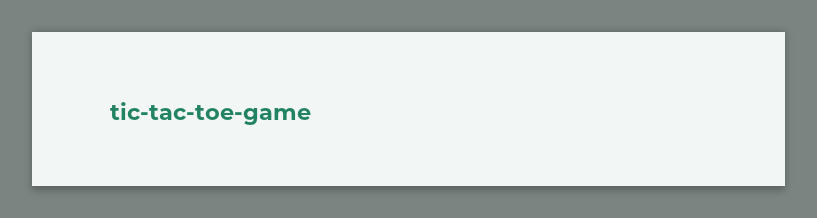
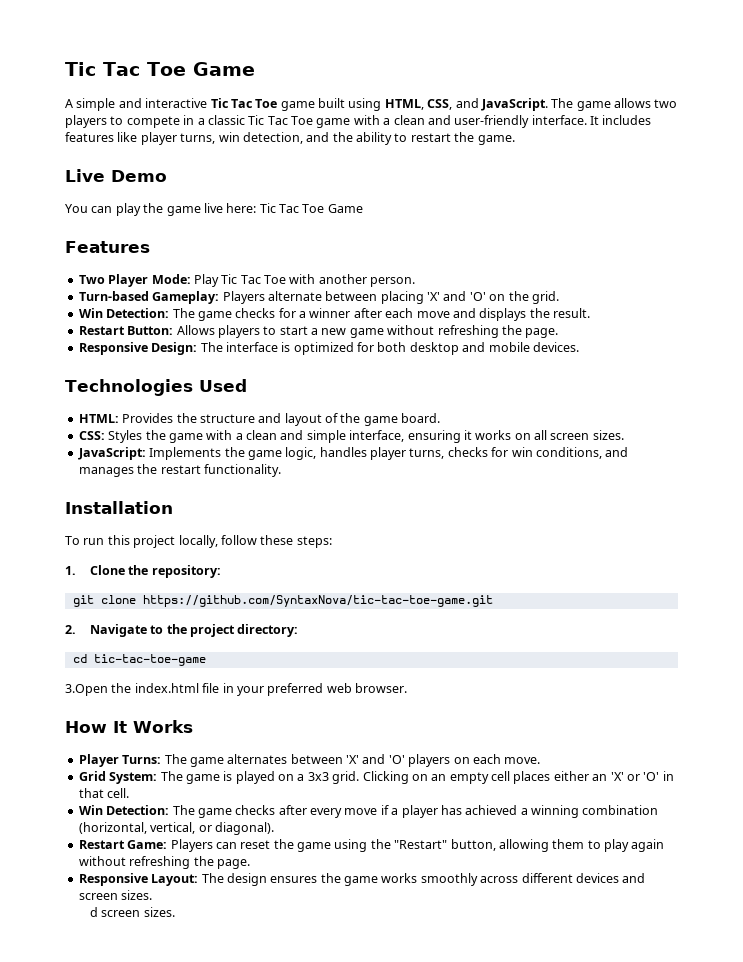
[110,102,311,125] tic-tac-toe-game -> [65,62,255,76] [65,98,678,111] [65,115,652,128] [65,132,515,145] [65,169,167,182] [65,203,363,216] [65,241,150,253] [78,274,416,287] [78,291,559,304] [78,308,590,321] [78,325,559,338] [78,342,579,355] [65,379,247,396] [78,413,441,426] [78,430,624,443] [77,447,629,460] [78,464,281,477] [65,501,173,514] [65,535,332,548] [65,565,221,578] [72,595,493,607] [65,624,299,637] [72,654,206,666] [65,683,407,696] [65,720,193,733] [78,754,541,767] [78,771,674,784] [78,788,130,798] [78,805,659,818] [78,822,274,835] [78,839,665,852] [78,856,250,869] [78,873,646,886] [78,890,153,900] [89,907,175,917] Tic Tac Toe Game // A simple and interactive Tic Tac Toe game built using HTML, CSS, and JavaScript. The game allows two players to compete in a classic Tic Tac Toe game with a clean and user-friendly interface. It includes features like player turns, win detection, and the ability to restart the game. // Live Demo // You can play the game live here: Tic Tac Toe Game // Features // Two Player Mode: Play Tic Tac Toe with another person. // Turn-based Gameplay: Players alternate between placing 'X' and 'O' on the grid. // Win Detection: The game checks for a winner after each move and displays the result. // Restart Button: Allows players to start a new game without refreshing the page. // Responsive Design: The interface is optimized for both desktop and mobile devices. // Technologies Used // HTML: Provides the structure and layout of the game board. // CSS: Styles the game with a clean and simple interface, ensuring it works on all screen sizes. // JavaScript: Implements the game logic, handles player turns, checks for win conditions, and manages the restart functionality. // Installation // To run this project locally, follow these steps: // 1. Clone the repository: // git clone https://github.com/SyntaxNova/tic-tac-toe-game.git // 2. Navigate to the project directory: // cd tic-tac-toe-game // 3.Open the index.html file in your preferred web browser. // How It Works // Player Turns: The game alternates between 'X' and 'O' players on each move. // Grid System: The game is played on a 3x3 grid. Clicking on an empty cell places either an 'X' or 'O' in that cell. // Win Detection: The game checks after every move if a player has achieved a winning combination (horizontal, vertical, or diagonal). // Restart Game: Players can reset the game using the "Restart" button, allowing them to play again without refreshing the page. // Responsive Layout: The design ensures the game works smoothly across different devices and screen sizes. // d screen sizes.

